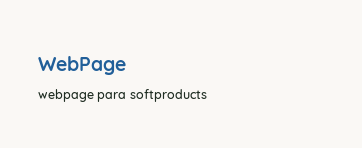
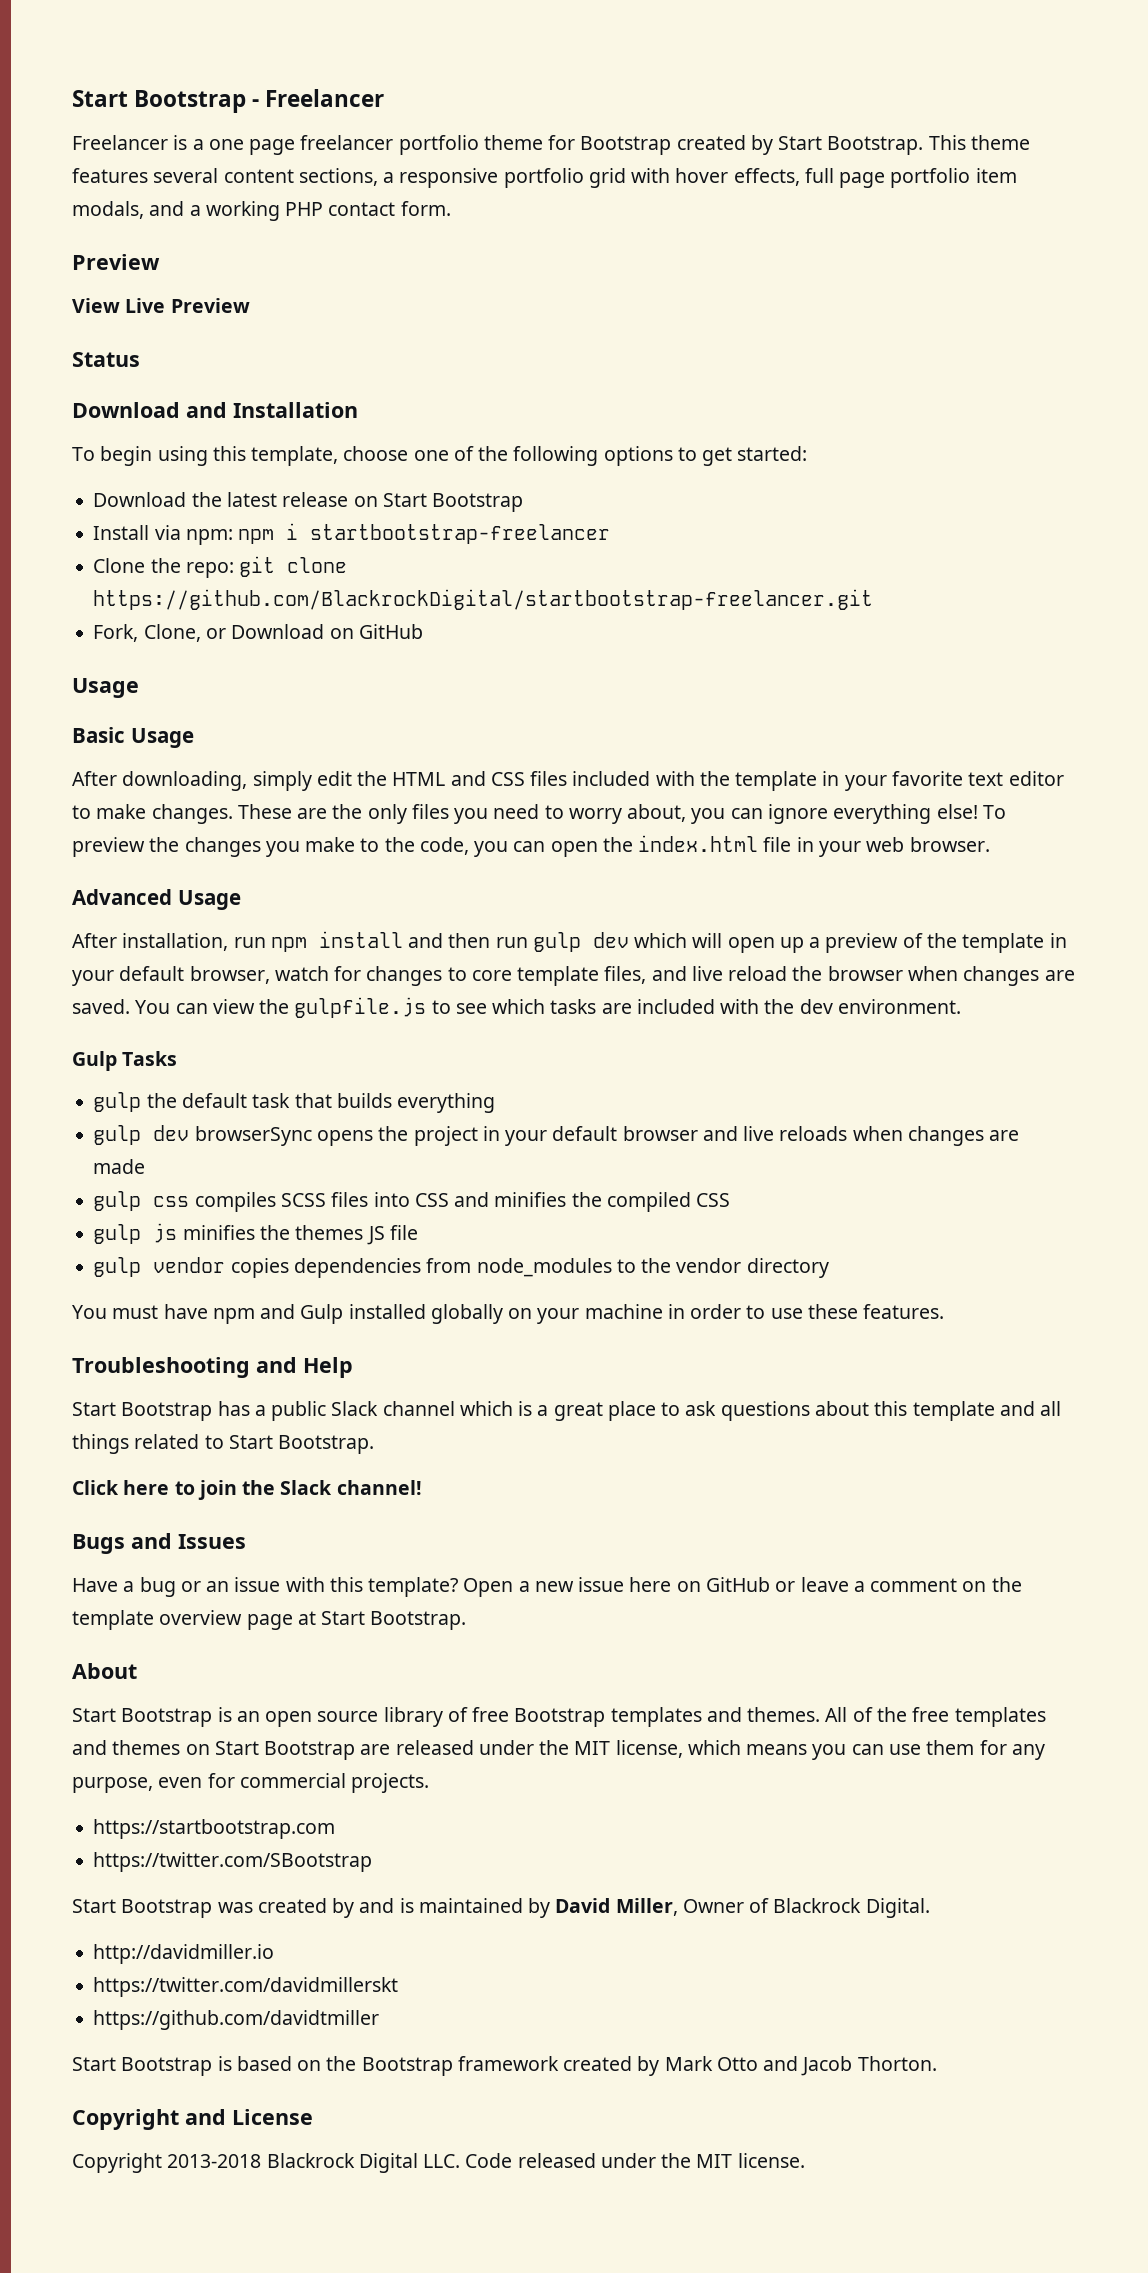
[38,56,126,75] [38,89,207,102] WebPage // webpage para softproducts -> [72,89,385,113] [72,135,1030,155] [72,168,1017,188] [72,201,451,221] [72,254,160,270] [72,298,250,313] [72,352,140,367] [72,402,358,418] [72,446,808,466] [93,492,524,512] [93,523,611,545] [93,556,348,578] [93,589,874,610] [93,624,423,642] [72,678,139,698] [72,727,194,748] [72,771,1064,791] [72,804,1006,824] [72,835,990,857] [72,889,241,910] [72,931,1067,953] [72,966,1075,986] [72,997,961,1018] [72,1051,178,1071] [93,1092,496,1113] [93,1125,1020,1146] [93,1159,146,1174] [93,1191,731,1212] [93,1223,418,1245] [93,1257,829,1278] [72,1304,945,1324] [72,1357,353,1378] [72,1401,1062,1421] [72,1434,375,1454] [72,1480,422,1500] [72,1533,246,1554] [72,1577,1022,1597] [72,1610,467,1630] [72,1663,137,1679] [72,1707,1046,1727] [72,1740,1045,1760] [72,1773,430,1793] [93,1819,336,1839] [93,1852,373,1872] [72,1898,930,1918] [93,1944,275,1964] [93,1977,399,1997] [93,2010,380,2030] [72,2056,937,2076] [72,2109,313,2130] [72,2153,805,2173] Start Bootstrap - Freelancer // Freelancer is a one page freelancer portfolio theme for Bootstrap created by Start Bootstrap. This theme features several content sections, a responsive portfolio grid with hover effects, full page portfolio item modals, and a working PHP contact form. // Preview // View Live Preview // Status // Download and Installation // To begin using this template, choose one of the following options to get started: // Download the latest release on Start Bootstrap // Install via npm: npm i startbootstrap-freelancer // Clone the repo: git clone https://github.com/BlackrockDigital/startbootstrap-freelancer.git // Fork, Clone, or Download on GitHub // Usage // Basic Usage // After downloading, simply edit the HTML and CSS files included with the template in your favorite text editor to make changes. These are the only files you need to worry about, you can ignore everything else! To preview the changes you make to the code, you can open the index.html file in your web browser. // Advanced Usage // After installation, run npm install and then run gulp dev which will open up a preview of the template in your default browser, watch for changes to core template files, and live reload the browser when changes are saved. You can view the gulpfile.js to see which tasks are included with the dev environment. // Gulp Tasks // gulp the default task that builds everything // gulp dev browserSync opens the project in your default browser and live reloads when changes are made // gulp css compiles SCSS files into CSS and minifies the compiled CSS // gulp js minifies the themes JS file // gulp vendor copies dependencies from node_modules to the vendor directory // You must have npm and Gulp installed globally on your machine in order to use these features. // Troubleshooting and Help // Start Bootstrap has a public Slack channel which is a great place to ask questions about this template and all things related to Start Bootstrap. // Click here to join the Slack channel! // Bugs and Issues // Have a bug or an issue with this template? Open a new issue here on GitHub or leave a comment on the template overview page at Start Bootstrap. // About // Start Bootstrap is an open source library of free Bootstrap templates and themes. All of the free templates and themes on Start Bootstrap are released under the MIT license, which means you can use them for any purpose, even for commercial projects. // https://startbootstrap.com // https://twitter.com/SBootstrap // Start Bootstrap was created by and is maintained by David Miller, Owner of Blackrock Digital. // http://davidmiller.io // https://twitter.com/davidmillerskt // https://github.com/davidtmiller // Start Bootstrap is based on the Bootstrap framework created by Mark Otto and Jacob Thorton. // Copyright and License // Copyright 2013-2018 Blackrock Digital LLC. Code released under the MIT license.

